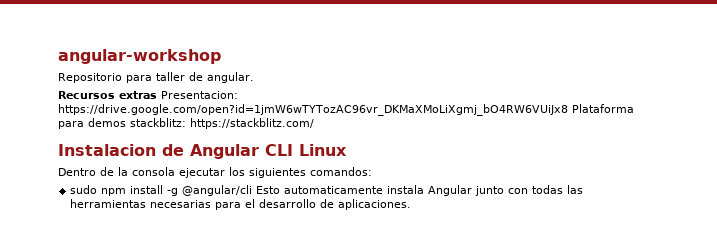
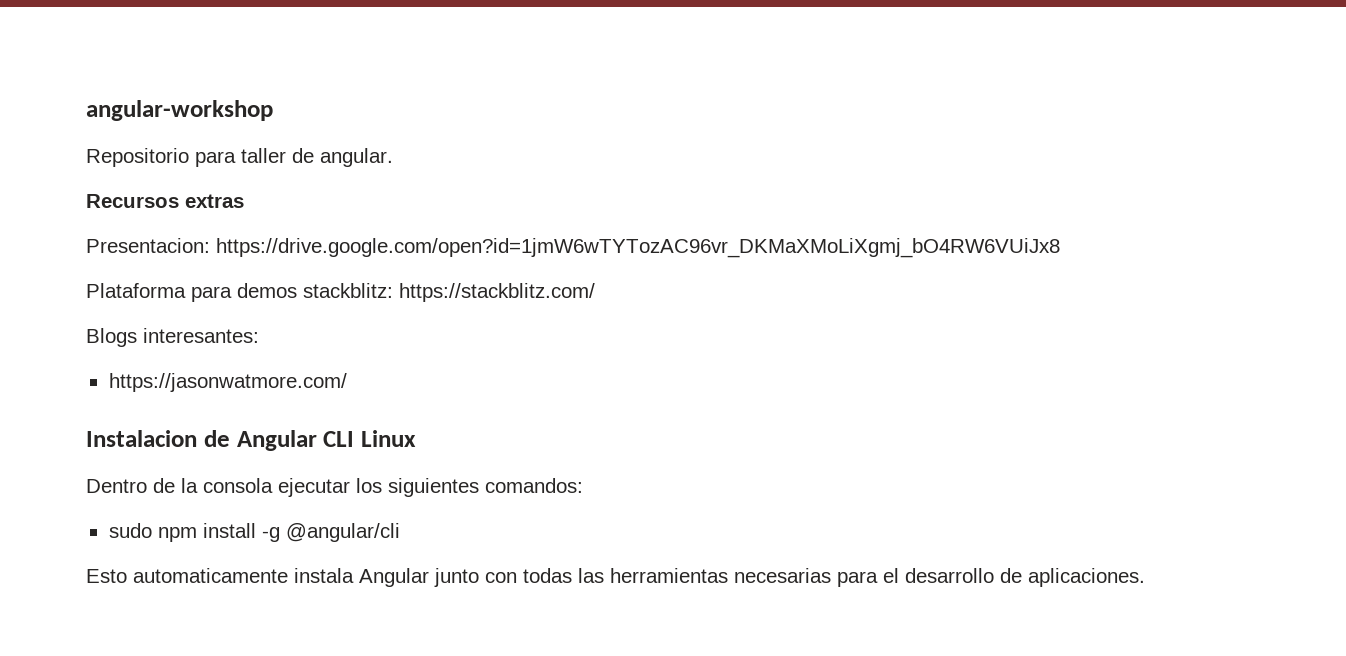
(157, 95) none -> (244, 201) //
(568, 110) none -> (1060, 248) //
(314, 123) none -> [86,328,259,347] [108,373,347,392] // Blogs interesantes: // https://jasonwatmore.com/
(253, 190) none -> (400, 532) //

